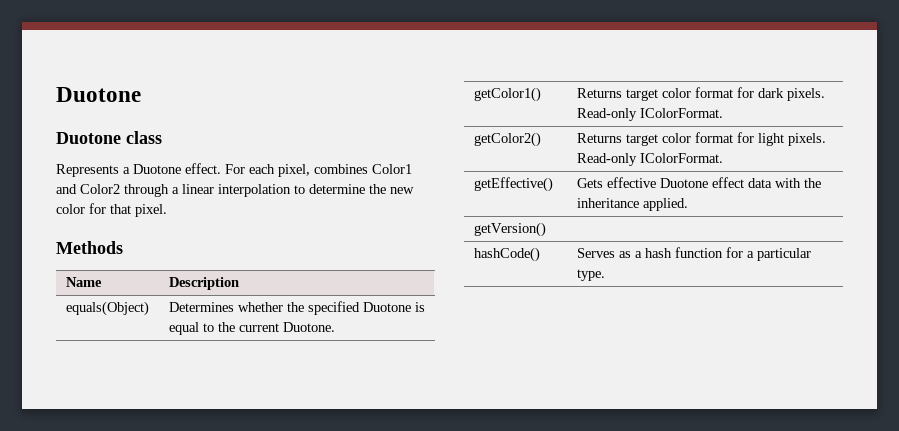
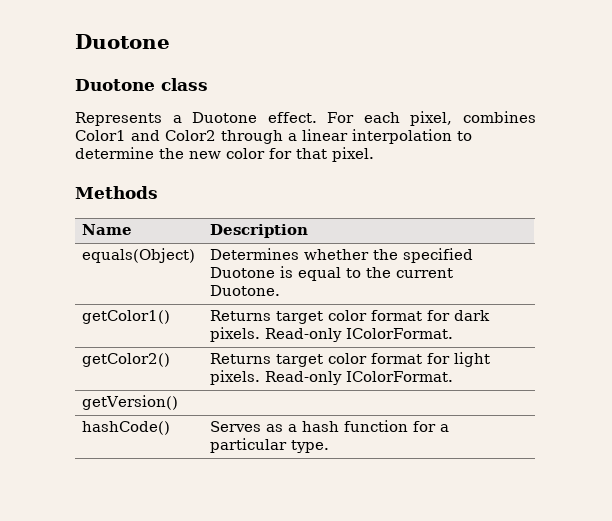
[473,177,553,192] [576,177,821,188] [576,198,688,211] // getEffective() | Gets effective Duotone effect data with the inheritance applied. -> (454, 376) none

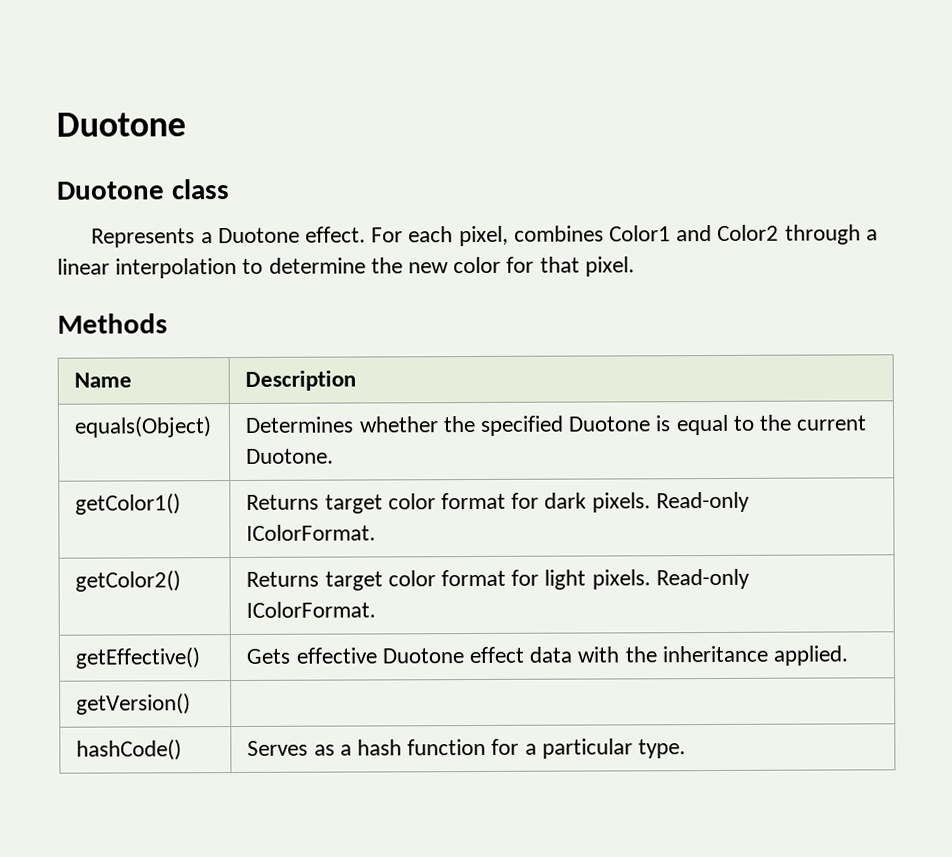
(454, 376) none -> [75,647,202,669] [246,645,849,666] // getEffective() | Gets effective Duotone effect data with the inheritance applied.

